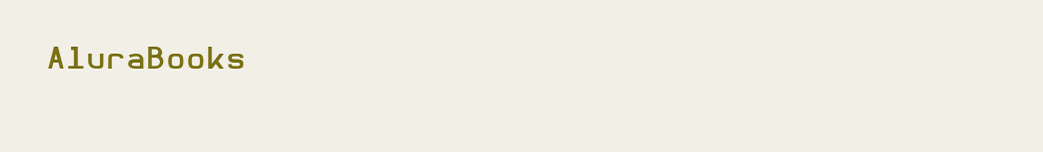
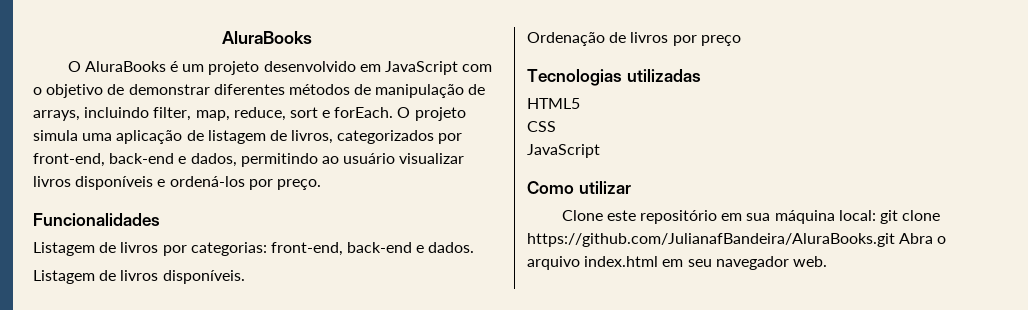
[46,46,247,69] AluraBooks -> [222,31,312,44] [67,61,493,75] [33,84,486,98] [33,107,466,121] [33,130,463,144] [33,153,465,167] [33,176,321,190] [33,213,160,226] [33,242,475,256] [33,270,245,284] [527,32,741,46] [527,69,701,86] [527,98,580,109] [527,121,556,132] [527,144,600,158] [527,181,631,194] [561,210,941,224] [527,233,947,247] [527,256,827,270] AluraBooks // O AluraBooks é um projeto desenvolvido em JavaScript com o objetivo de demonstrar diferentes métodos de manipulação de arrays, incluindo filter, map, reduce, sort e forEach. O projeto simula uma aplicação de listagem de livros, categorizados por front-end, back-end e dados, permitindo ao usuário visualizar livros disponíveis e ordená-los por preço. // Funcionalidades // Listagem de livros por categorias: front-end, back-end e dados. // Listagem de livros disponíveis. // Ordenação de livros por preço // Tecnologias utilizadas // HTML5 // CSS // JavaScript // Como utilizar // Clone este repositório em sua máquina local: git clone https://github.com/JulianafBandeira/AluraBooks.git Abra o arquivo index.html em seu navegador web.

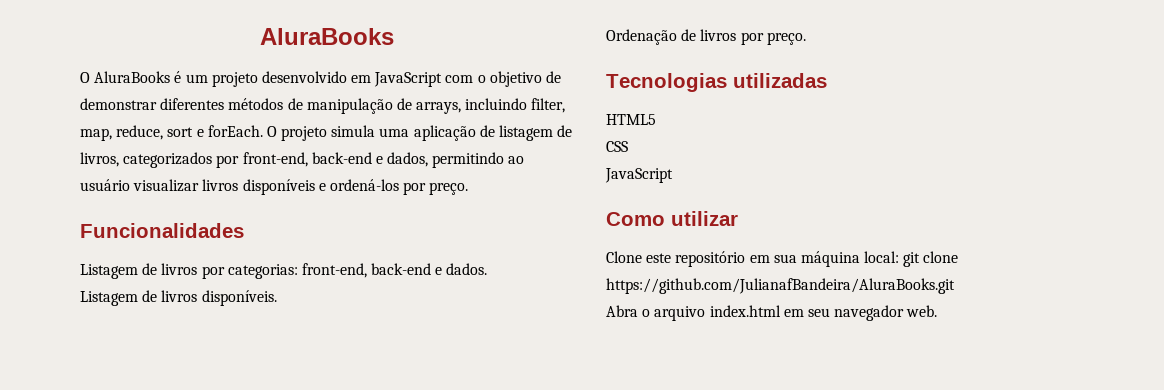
[700,35,741,46] preço -> [766,32,806,45] preço.
(895, 240) none -> (955, 286) //

